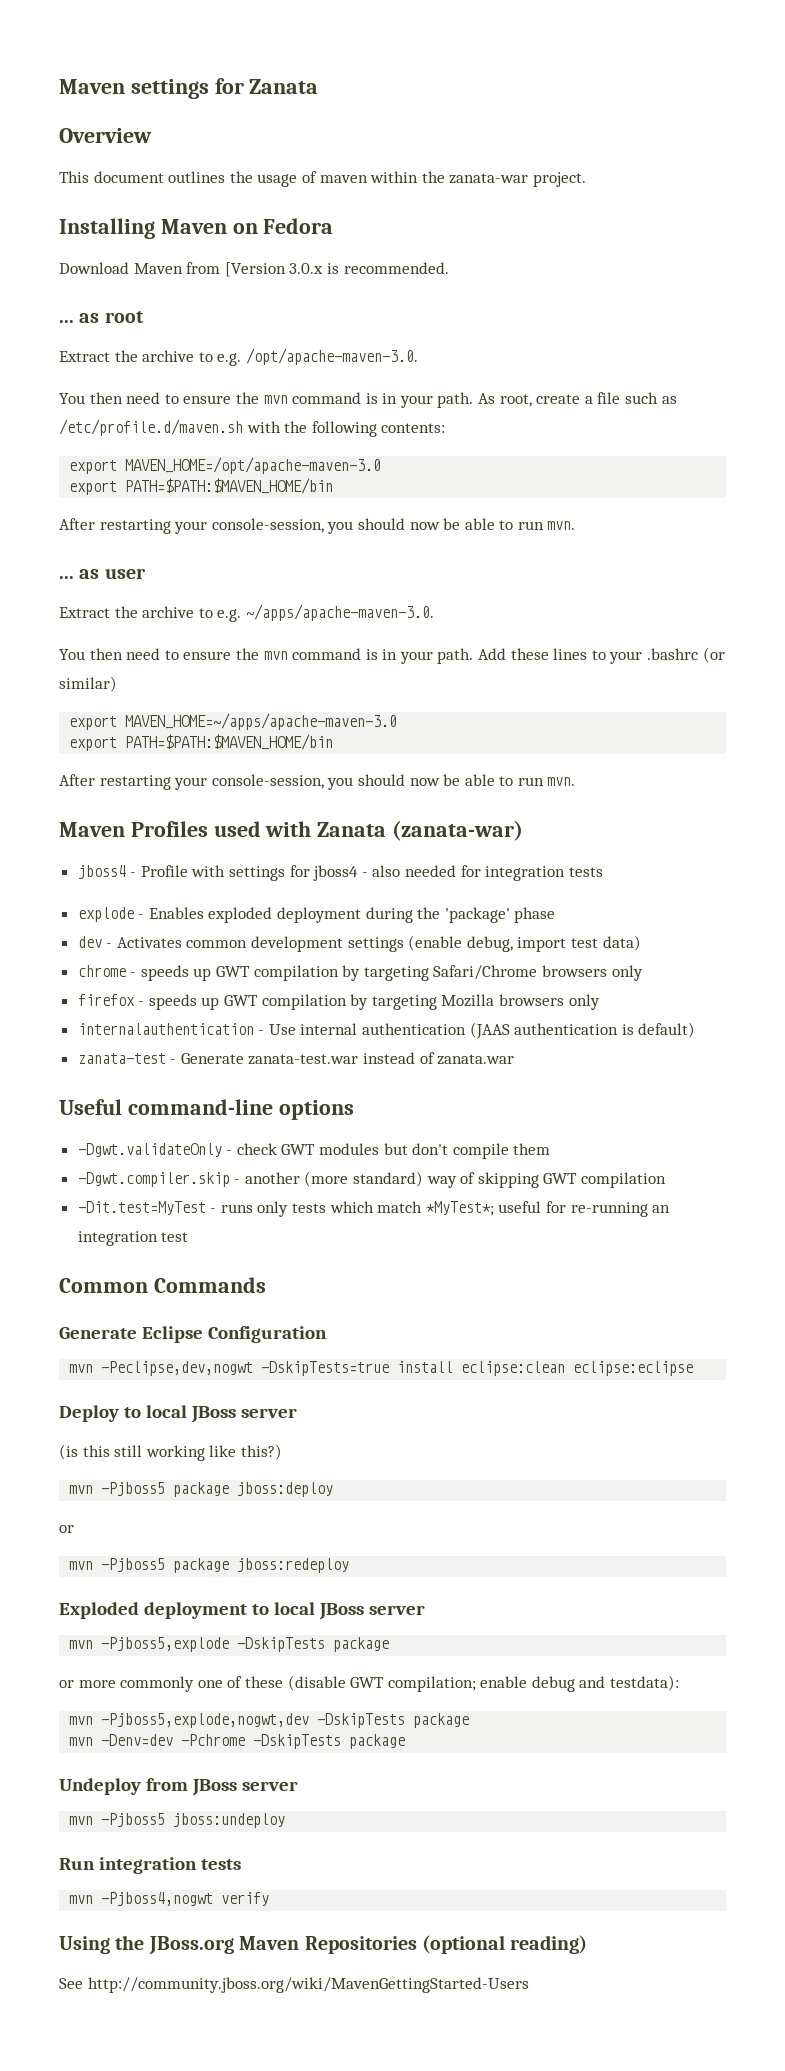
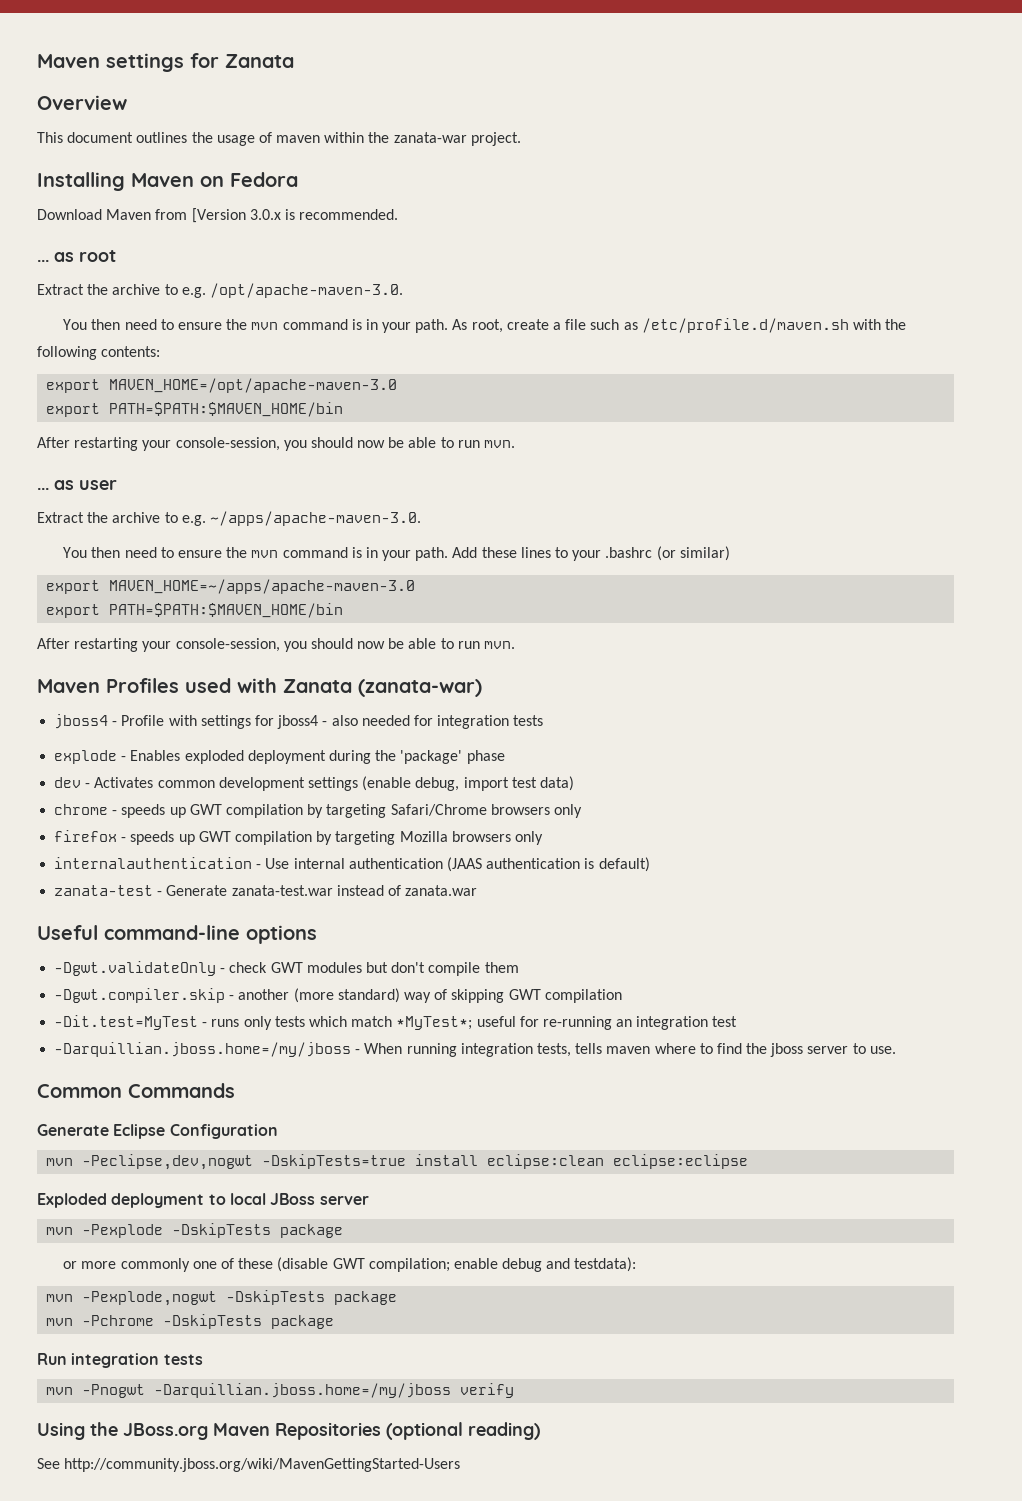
(189, 1237) none -> [54,1042,896,1057] // -Darquillian.jboss.home=/my/jboss - When running integration tests, tells maven where to find the jboss server to use.
[59,1405,297,1423] [59,1444,282,1461] [69,1482,334,1497] [59,1525,74,1533] [69,1558,350,1573] // Deploy to local JBoss server // (is this still working like this?) // mvn -Pjboss5 package jboss:deploy // or // mvn -Pjboss5 package jboss:redeploy -> (749, 1161) none
[101,1637,230,1652] -Pjboss5,explode -> [82,1224,164,1238] -Pexplode
[101,1713,310,1728] -Pjboss5,explode,nogwt,dev -> [82,1291,218,1306] -Pexplode,nogwt
[101,1734,174,1746] -Denv=dev -> (74, 1322) none
[59,1778,298,1796] [69,1813,286,1828] // Undeploy from JBoss server // mvn -Pjboss5 jboss:undeploy -> (335, 1322) none
[101,1892,214,1906] -Pjboss4,nogwt -> [82,1383,452,1398] -Pnogwt -Darquillian.jboss.home=/my/jboss

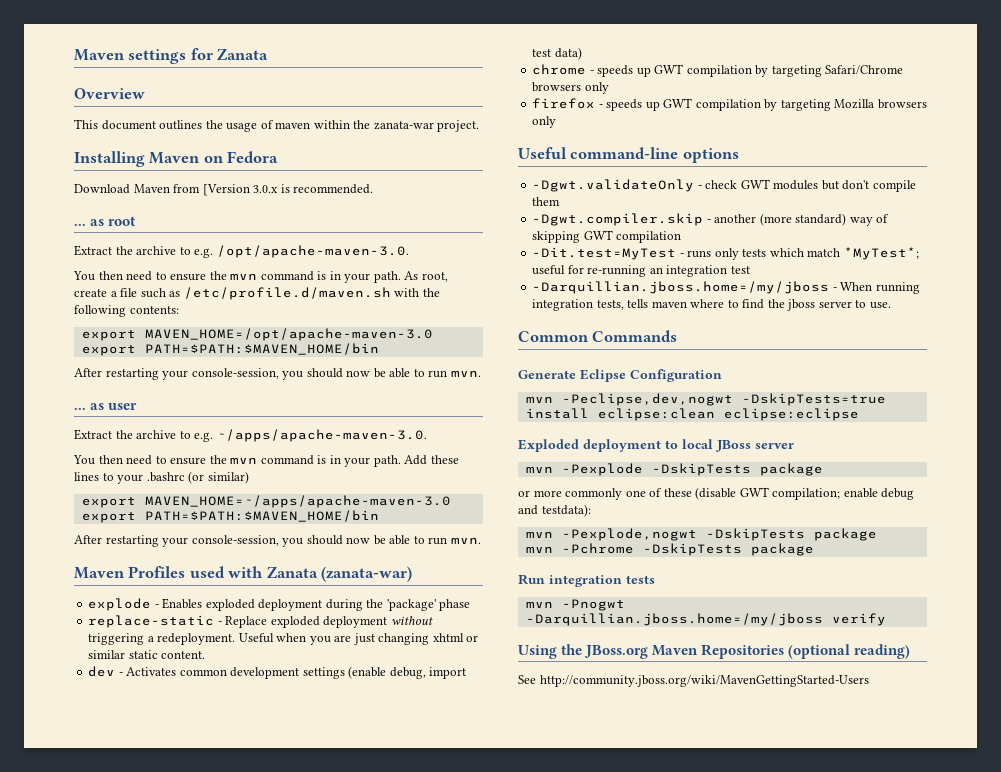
[54,714,544,729] // jboss4 - Profile with settings for jboss4 - also needed for integration tests -> (413, 574) none
(505, 757) none -> [88,615,433,628] [88,633,479,645] [88,650,206,659] // replace-static - Replace exploded deployment without triggering a redeployment. Useful when you are just changing xhtml or similar static content.
[54,857,650,872] [54,885,478,896] // internalauthentication - Use internal authentication (JAAS authentication is default) // zanata-test - Generate zanata-test.war instead of zanata.war -> (557, 122) none

